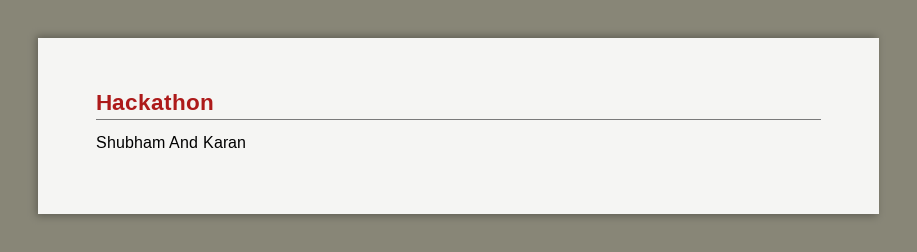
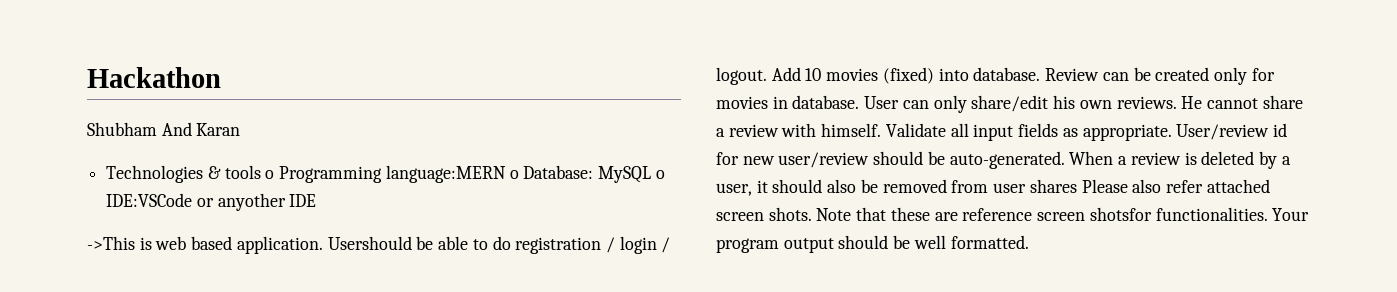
(246, 142) none -> [106,165,665,183] [106,193,317,211] [87,236,671,254] [716,67,1275,85] [716,95,1303,113] [716,123,1287,141] [716,151,1291,169] [716,179,1270,196] [716,207,1310,221] [716,235,1029,253] // Technologies & tools o Programming language:MERN o Database: MySQL o IDE:VSCode or anyother IDE // ->This is web based application. Usershould be able to do registration / login / logout. Add 10 movies (fixed) into database. Review can be created only for movies in database. User can only share/edit his own reviews. He cannot share a review with himself. Validate all input fields as appropriate. User/review id for new user/review should be auto-generated. When a review is deleted by a user, it should also be removed from user shares Please also refer attached screen shots. Note that these are reference screen shotsfor functionalities. Your program output should be well formatted.

